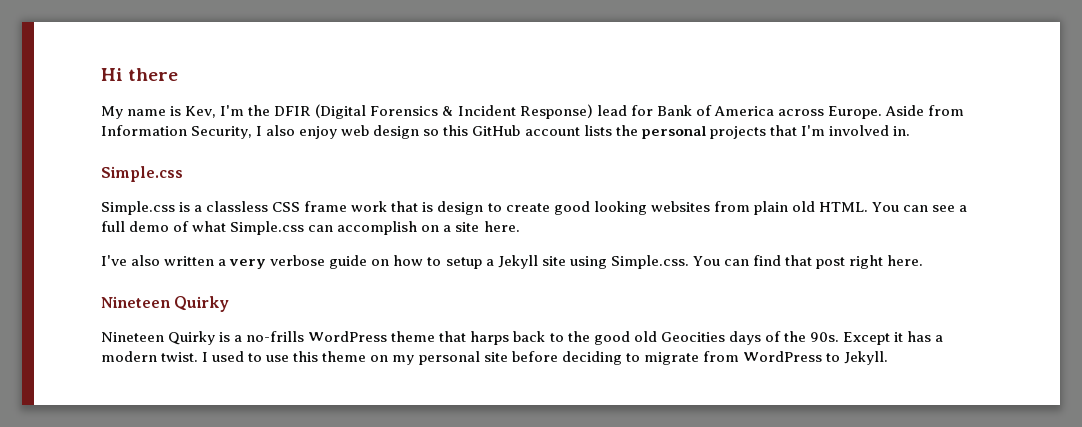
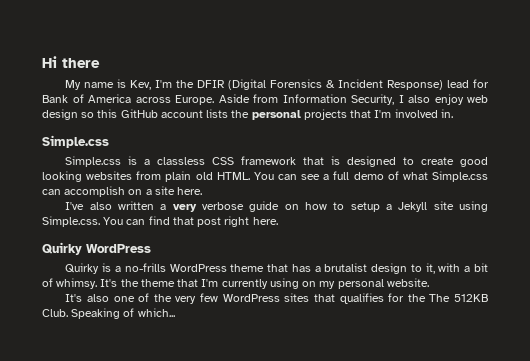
[304,201,388,212] frame work -> [241,156,297,165] framework
[437,201,484,215] design -> [347,156,397,167] designed
[101,296,230,312] [101,332,164,342] Nineteen Quirky // Nineteen -> [42,242,151,255] Quirky WordPress //
[470,331,944,345] [101,351,888,365] harps back to the good old Geocities days of the 90s. Except it has a modern twist. I used to use this theme on my personal site before deciding to migrate from WordPress to Jekyll. -> [291,263,488,274] [42,278,429,289] [65,293,488,304] [42,308,175,319] has a brutalist design to it, with a bit of whimsy. It's the theme that I'm currently using on my personal website. // It's also one of the very few WordPress sites that qualifies for the The 512KB Club. Speaking of which...

